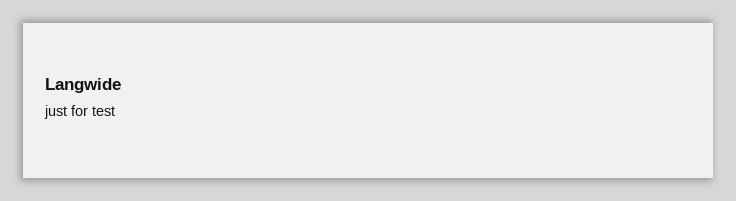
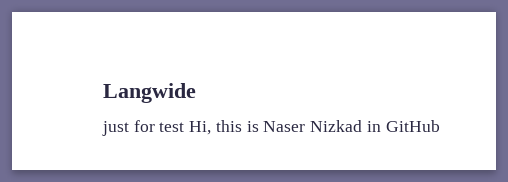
(115, 111) none -> [189,120,440,135] Hi, this is Naser Nizkad in GitHub

